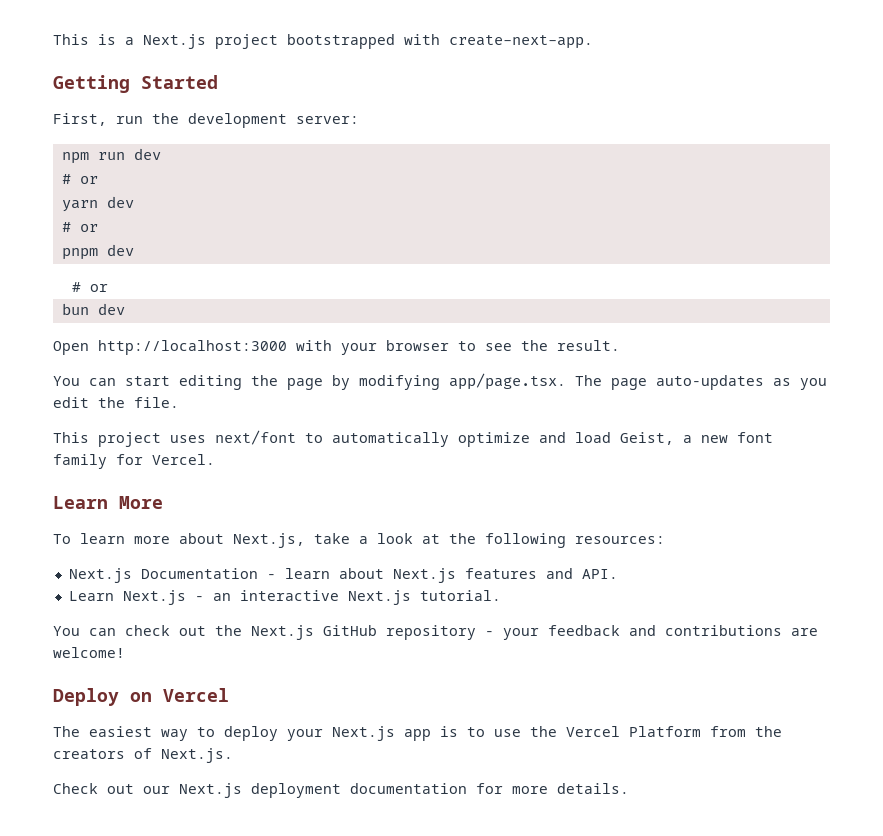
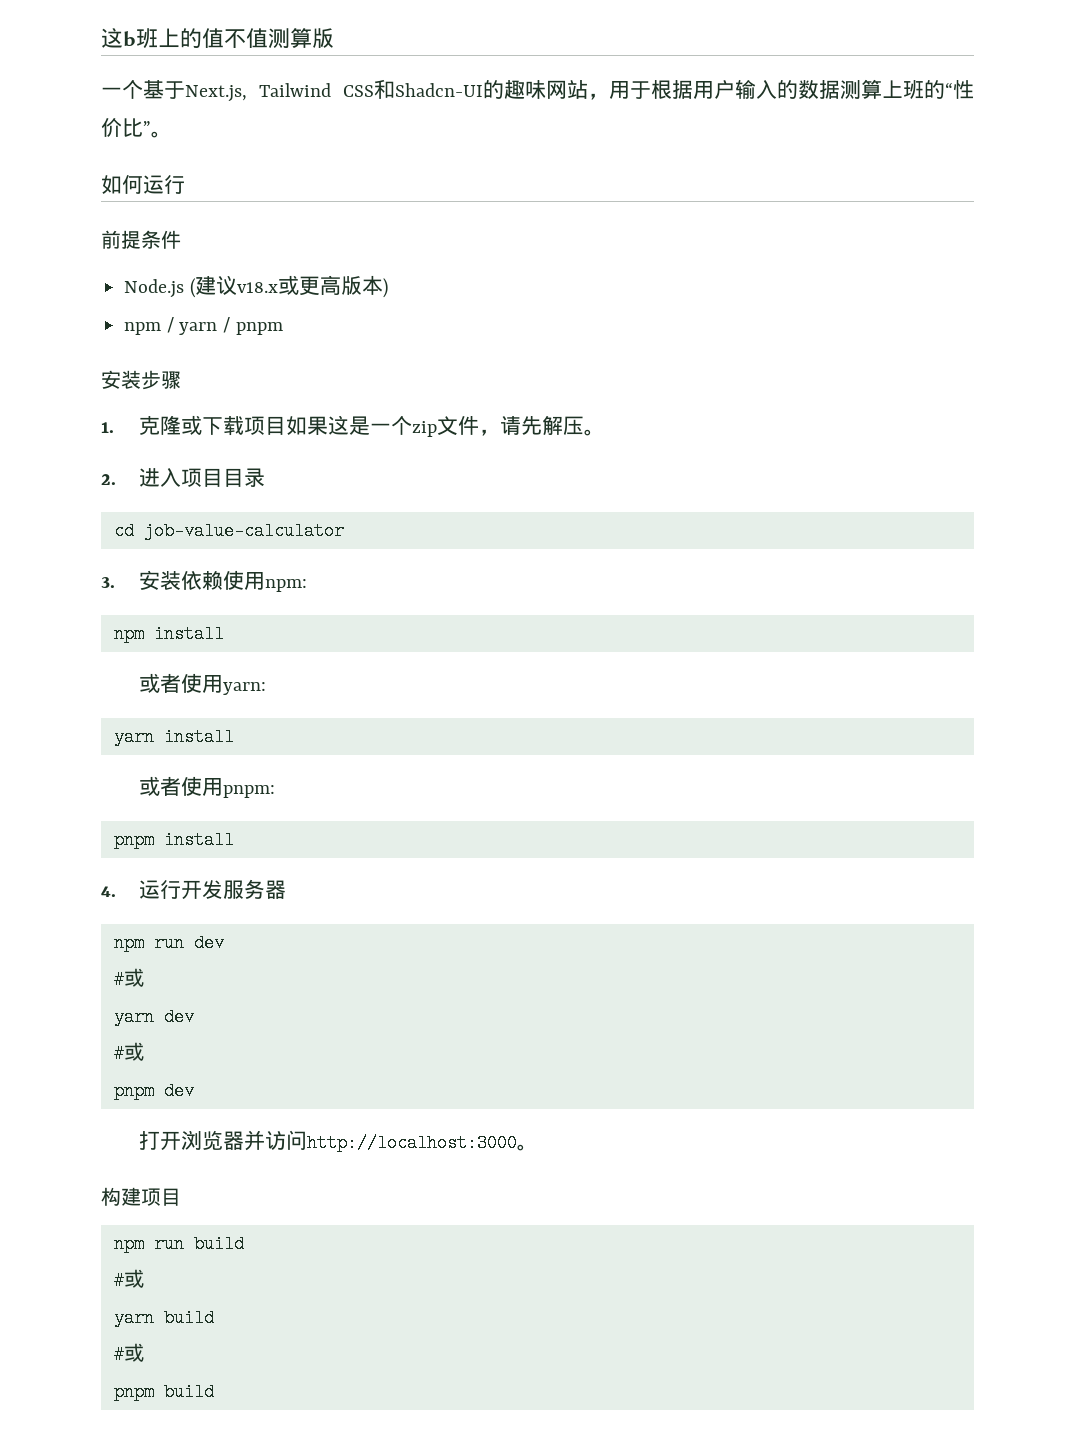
[53,34,593,49] [53,75,218,93] [53,113,359,128] This is a Next.js project bootstrapped with create-next-app. // Getting Started // First, run the development server: -> [101,28,334,49] [101,79,974,102] [101,118,172,138] [101,175,185,194] [101,230,181,249] [124,275,388,298] [124,317,283,335] [101,370,181,390] [101,415,605,437] [101,468,265,487] [113,522,344,540] [101,570,307,592] [113,625,224,643] [138,673,266,695] [113,728,234,746] [138,776,275,798] [113,831,234,849] [101,879,286,900] 这b班上的值不值测算版 // 一个基于Next.js, Tailwind CSS和Shadcn-UI的趣味网站，用于根据用户输入的数据测算上班的“性价比”。 // 如何运行 // 前提条件 // Node.js (建议v18.x或更高版本) // npm / yarn / pnpm // 安装步骤 // 1.克隆或下载项目如果这是一个zip文件，请先解压。 // 2.进入项目目录 // cd job-value-calculator // 3.安装依赖使用npm: // npm install // 或者使用yarn: // yarn install // 或者使用pnpm: // pnpm install // 4.运行开发服务器
[79,176,98,184] or -> [123,968,144,987] 或
[79,224,98,232] or -> [123,1042,144,1061] 或
[72,282,109,292] [61,303,125,315] [53,340,620,355] [53,373,827,390] [53,397,179,408] [53,430,773,447] [53,454,215,469] [53,496,163,509] [53,533,665,548] [68,568,618,583] [68,590,501,605] [53,625,818,640] [53,647,125,658] [53,688,229,706] [53,726,782,741] [53,748,233,763] [53,783,629,798] # or // bun dev // Open http://localhost:3000 with your browser to see the result. // You can start editing the page by modifying app/page.tsx. The page auto-updates as you edit the file. // This project uses next/font to automatically optimize and load Geist, a new font family for Vercel. // Learn More // To learn more about Next.js, take a look at the following resources: // Next.js Documentation - learn about Next.js features and API. // Learn Next.js - an interactive Next.js tutorial. // You can check out the Next.js GitHub repository - your feedback and contributions are welcome! // Deploy on Vercel // The easiest way to deploy your Next.js app is to use the Vercel Platform from the creators of Next.js. // Check out our Next.js deployment documentation for more details. -> [138,1130,538,1152] [101,1187,181,1206] [113,1235,244,1253] [113,1269,144,1290] [113,1309,214,1327] [113,1343,144,1364] [113,1383,214,1401] 打开浏览器并访问http://localhost:3000。 // 构建项目 // npm run build // #或 // yarn build // #或 // pnpm build

